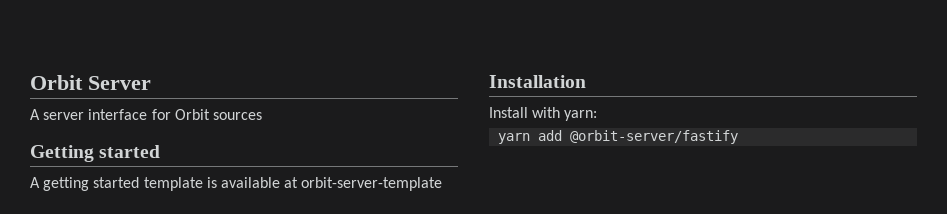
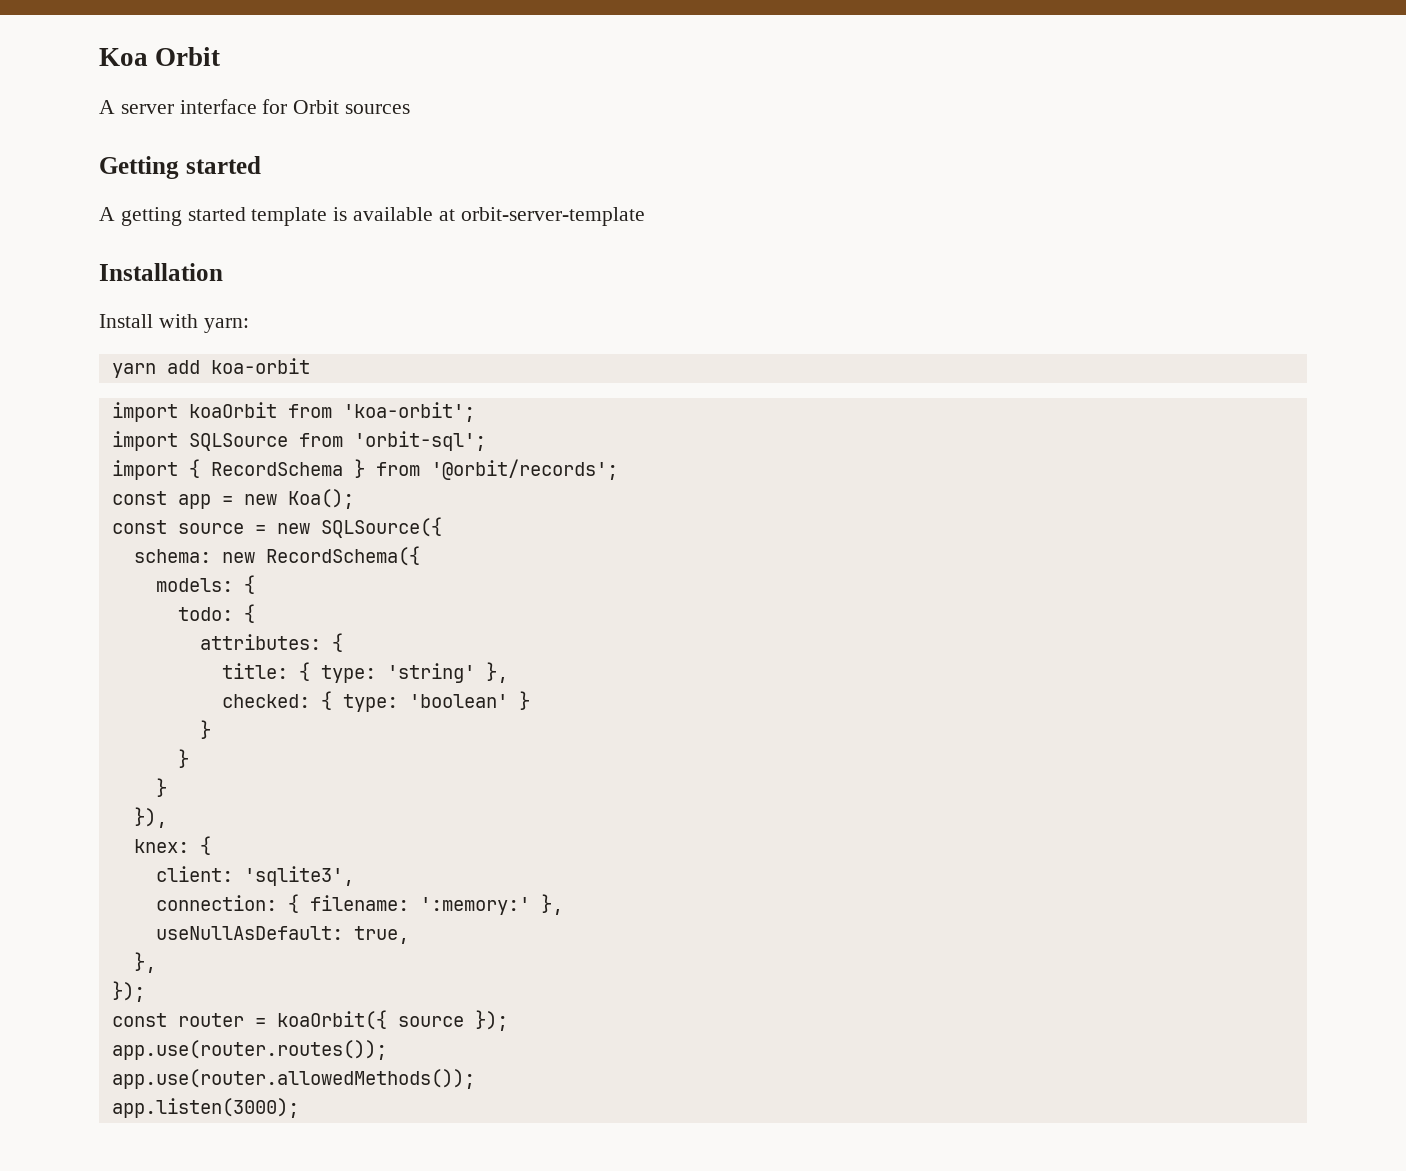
[30,75,151,90] Orbit Server -> [99,47,221,66] Koa Orbit
[570,130,739,144] @orbit-server/fastify -> [210,358,310,374] [111,402,475,422] [111,431,486,451] [111,459,618,480] [111,489,354,509] [111,517,442,538] [133,546,420,566] [155,575,255,594] [177,604,255,623] [199,633,343,652] [221,662,508,683] [221,691,530,712] [199,720,211,739] [177,749,189,768] [155,778,167,797] [133,807,167,828] [133,836,211,855] [155,866,354,886] [155,894,563,915] [155,926,409,944] [133,952,156,973] [111,981,145,1002] [111,1010,508,1031] [111,1040,387,1060] [111,1069,475,1089] [111,1098,299,1118] koa-orbit // import koaOrbit from 'koa-orbit'; // import SQLSource from 'orbit-sql'; // import { RecordSchema } from '@orbit/records'; // const app = new Koa(); // const source = new SQLSource({ // schema: new RecordSchema({ // models: { // todo: { // attributes: { // title: { type: 'string' }, // checked: { type: 'boolean' } // } // } // } // }), // knex: { // client: 'sqlite3', // connection: { filename: ':memory:' }, // useNullAsDefault: true, // }, // }); // const router = koaOrbit({ source }); // app.use(router.routes()); // app.use(router.allowedMethods()); // app.listen(3000);

